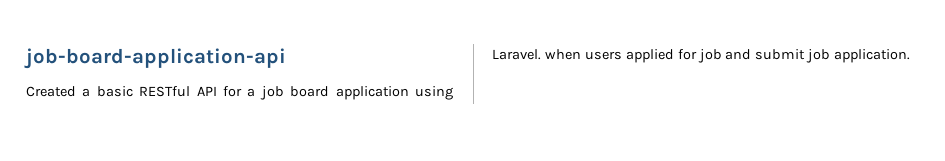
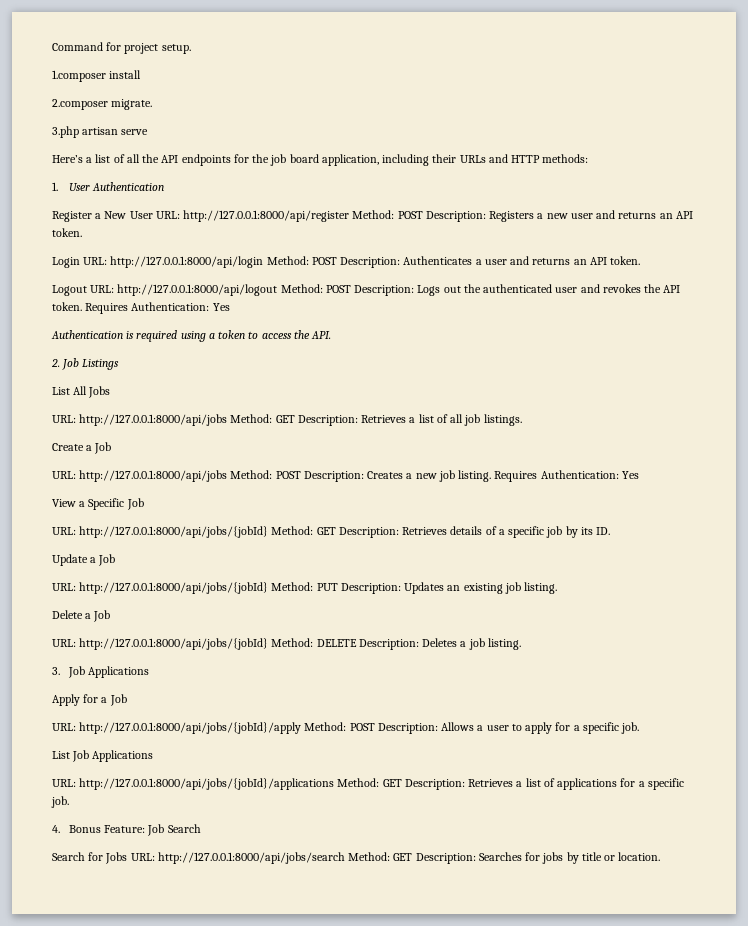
[24,48,286,69] [26,86,453,100] [492,49,911,63] job-board-application-api // Created a basic RESTful API for a job board application using Laravel. when users applied for job and submit job application. -> [52,42,191,54] [52,70,142,82] [52,99,153,110] [52,126,149,138] [52,154,589,166] [52,182,165,191] [52,210,693,222] [52,228,82,237] [52,256,641,268] [52,284,681,296] [52,302,230,314] [51,330,332,342] [51,358,120,370] [52,386,111,398] [52,414,522,426] [52,442,112,454] [52,470,639,482] [52,498,144,510] [52,526,611,538] [52,554,116,566] [52,582,558,594] [52,610,111,622] [52,638,521,650] [52,666,150,678] [52,694,127,706] [52,722,640,734] [52,750,154,762] [52,778,684,790] [51,796,69,808] [52,824,201,836] [52,852,661,864] Command for project setup. // 1.composer install // 2.composer migrate. // 3.php artisan serve // Here’s a list of all the API endpoints for the job board application, including their URLs and HTTP methods: // 1. User Authentication // Register a New User URL: http://127.0.0.1:8000/api/register Method: POST Description: Registers a new user and returns an API token. // Login URL: http://127.0.0.1:8000/api/login Method: POST Description: Authenticates a user and returns an API token. // Logout URL: http://127.0.0.1:8000/api/logout Method: POST Description: Logs out the authenticated user and revokes the API token. Requires Authentication: Yes // Authentication is required using a token to access the API. // 2. Job Listings // List All Jobs // URL: http://127.0.0.1:8000/api/jobs Method: GET Description: Retrieves a list of all job listings. // Create a Job // URL: http://127.0.0.1:8000/api/jobs Method: POST Description: Creates a new job listing. Requires Authentication: Yes // View a Specific Job // URL: http://127.0.0.1:8000/api/jobs/{jobId} Method: GET Description: Retrieves details of a specific job by its ID. // Update a Job // URL: http://127.0.0.1:8000/api/jobs/{jobId} Method: PUT Description: Updates an existing job listing. // Delete a Job // URL: http://127.0.0.1:8000/api/jobs/{jobId} Method: DELETE Description: Deletes a job listing. // 3. Job Applications // Apply for a Job // URL: http://127.0.0.1:8000/api/jobs/{jobId}/apply Method: POST Description: Allows a user to apply for a specific job. // List Job Applications // URL: http://127.0.0.1:8000/api/jobs/{jobId}/applications Method: GET Description: Retrieves a list of applications for a specific job. // 4. Bonus Feature: Job Search // Search for Jobs URL: http://127.0.0.1:8000/api/jobs/search Method: GET Description: Searches for jobs by title or location.

